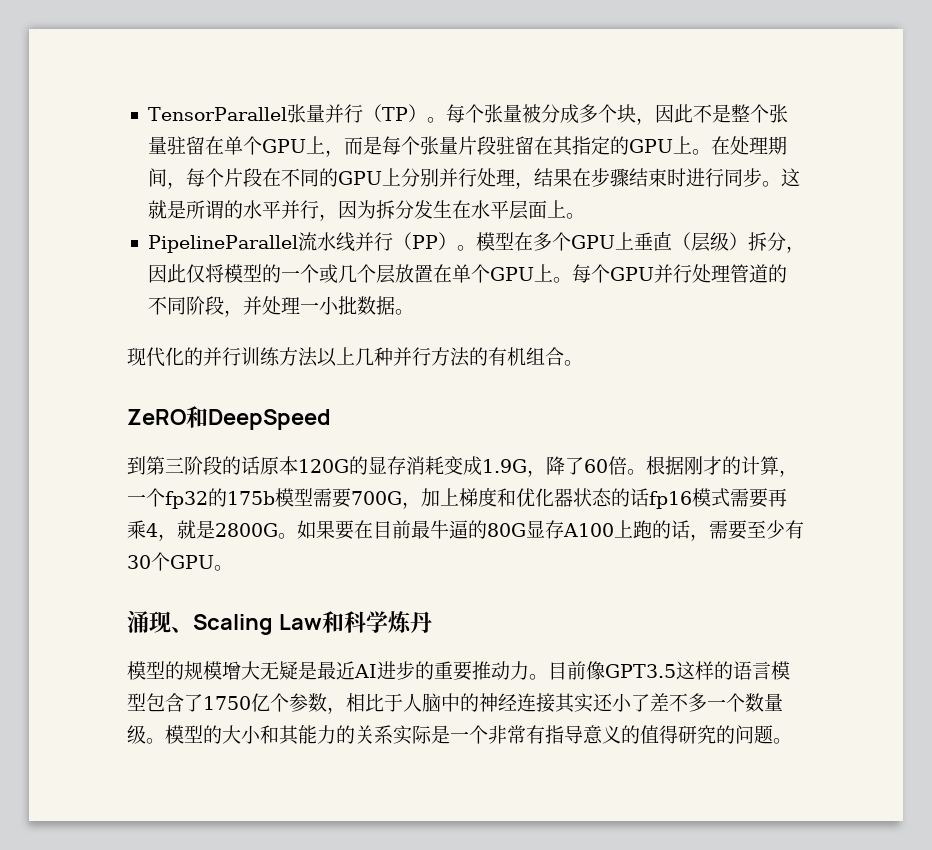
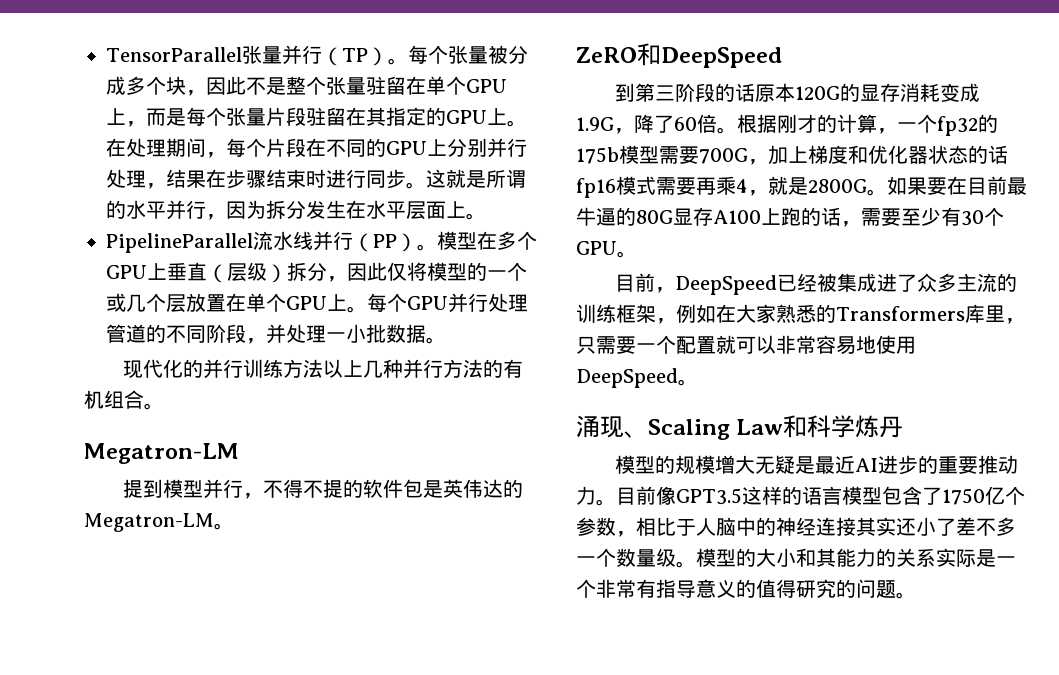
(583, 363) none -> [84,443,239,464] [123,479,524,499] [84,513,234,532] // Megatron-LM // 提到模型并行，不得不提的软件包是英伟达的Megatron-LM。
(233, 568) none -> [615,273,1018,295] [576,304,1025,324] [576,335,916,355] [576,368,698,388] // 目前，DeepSpeed已经被集成进了众多主流的训练框架，例如在大家熟悉的Transformers库里，只需要一个配置就可以非常容易地使用DeepSpeed。

